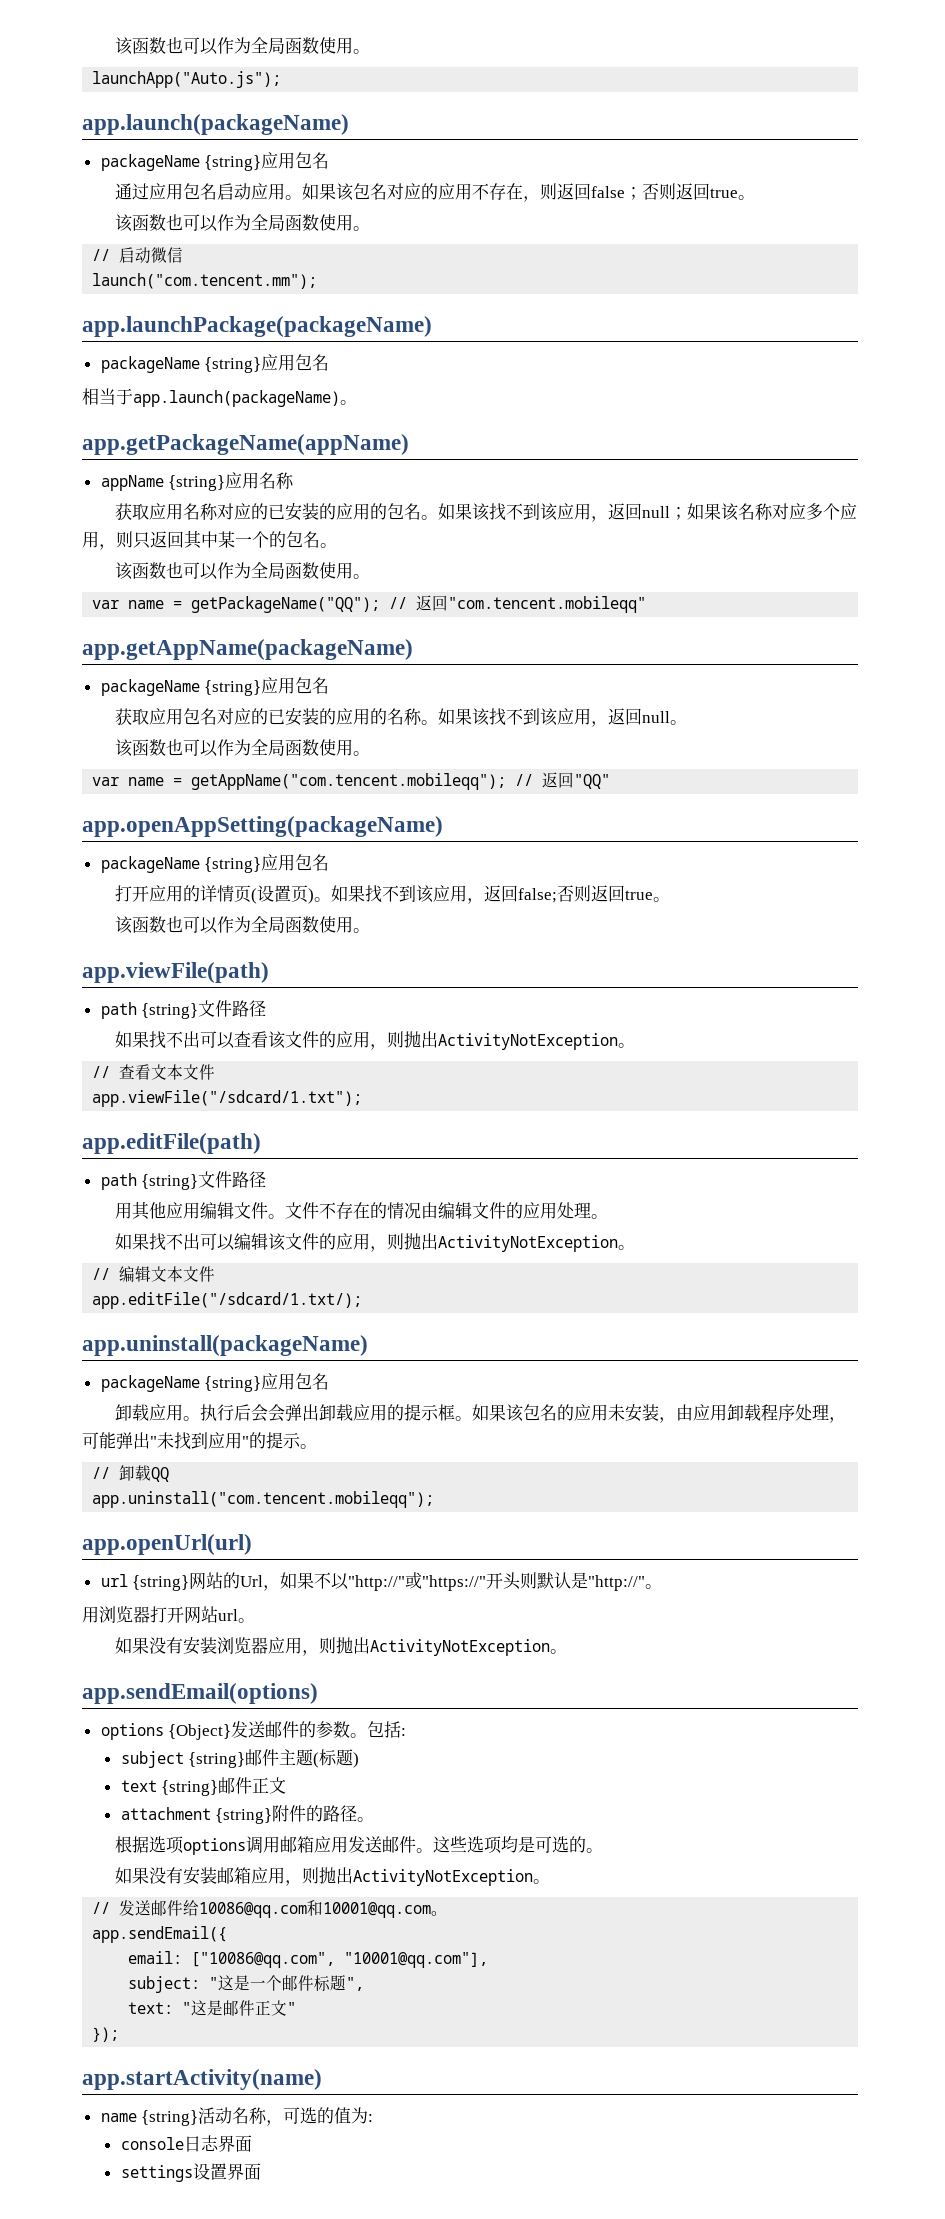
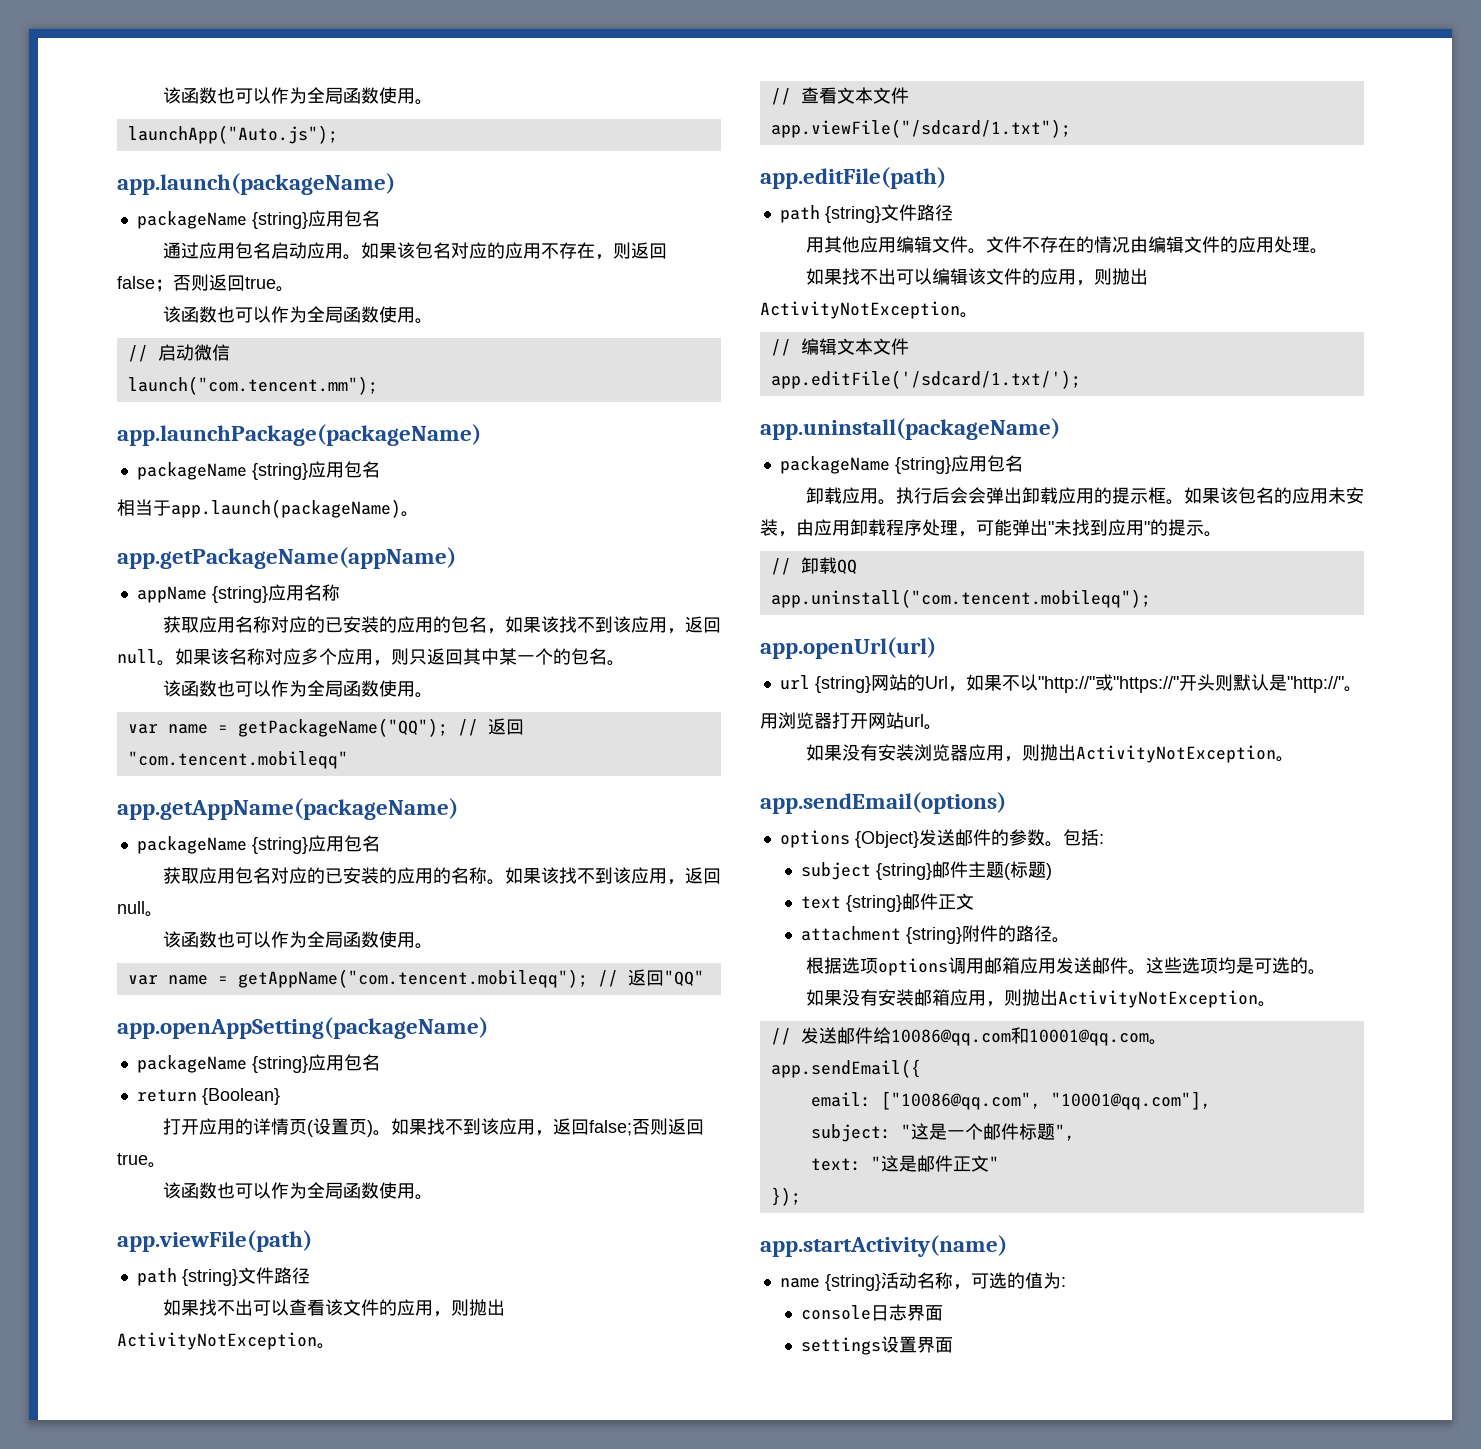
[421,503,688,522] 。如果该找不到该应用，返回null； -> [486,616,721,634] [117,649,175,666] ，如果该找不到该应用，返回null。
(330, 862) none -> [136,1088,280,1105] // return {Boolean}
[92,1292,363,1309] app.editFile("/sdcard/1.txt/); -> [770,370,1081,389] app.editFile('/sdcard/1.txt/');

